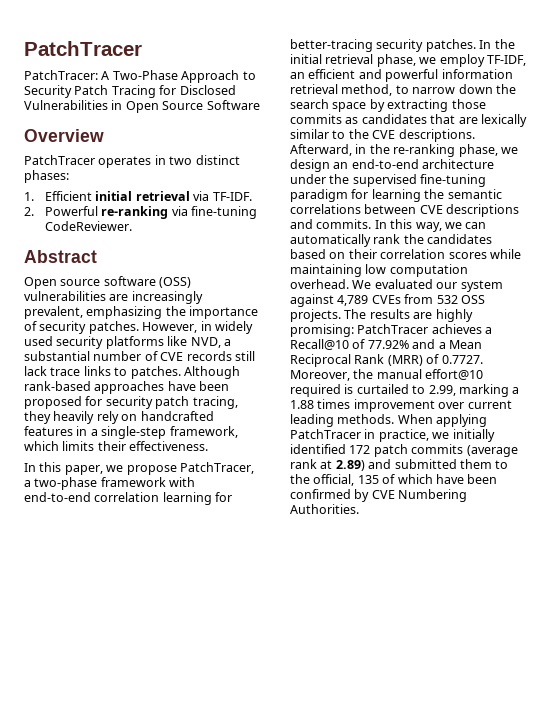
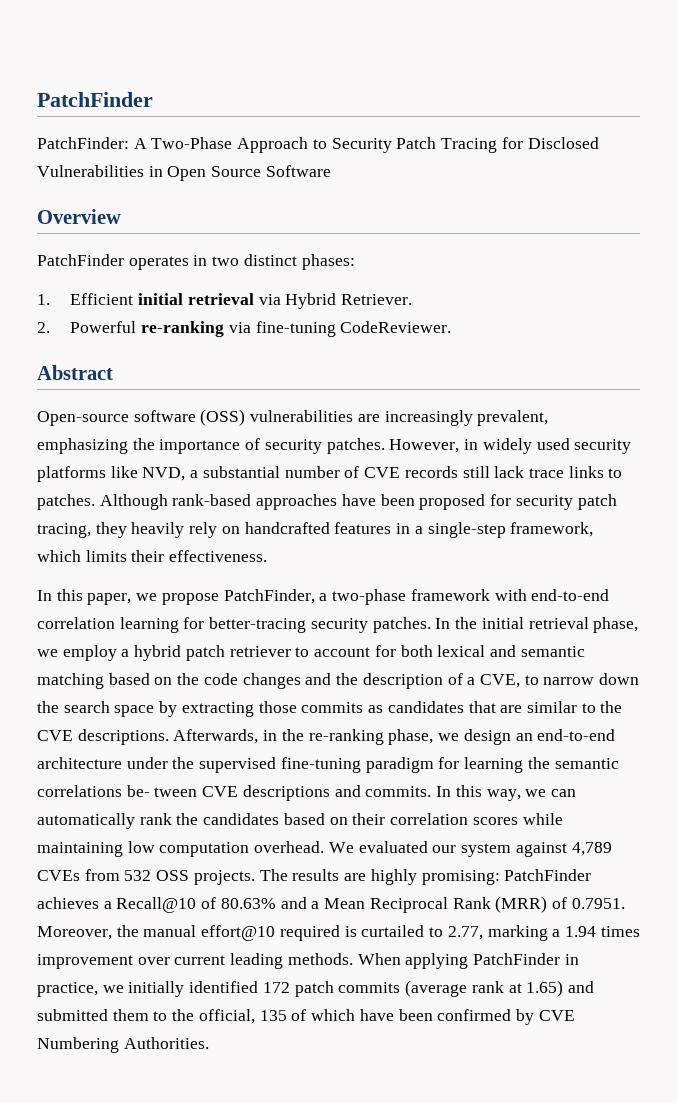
[24,41,142,56] [24,70,98,80] PatchTracer // PatchTracer: -> [37,92,153,107] [37,137,129,149] PatchFinder // PatchFinder:
[24,155,95,165] PatchTracer -> [37,254,124,266] PatchFinder
[212,192,252,201] TF-IDF. -> [285,293,412,309] Hybrid Retriever.
[24,277,101,289] Open source -> [37,411,129,426] Open-source
[179,462,254,474] PatchTracer, -> [223,589,315,604] PatchFinder,
[486,55,526,66] [290,69,513,82] [290,84,393,96] TF-IDF, an efficient and powerful information retrieval method, -> [121,645,585,661] [37,673,520,689] a hybrid patch retriever to account for both lexical and semantic matching based on the code changes and the description of a CVE,
[480,114,527,127] lexically -> (523, 709) none
[290,144,352,156] Afterward, -> [173,729,259,744] Afterwards,
[364,204,417,214] between -> [126,785,198,797] be- tween
[357,324,429,334] PatchTracer -> [504,869,592,881] PatchFinder
[367,340,409,349] 77.92% -> [220,898,276,909] 80.63%
[441,355,483,364] 0.7727. -> [571,898,625,909] 0.7951.
[428,385,456,396] 2.99, -> [447,926,483,940] 2.77,
[290,400,314,409] 1.88 -> [564,926,596,937] 1.94
[290,429,361,439] PatchTracer -> [473,953,561,965] PatchFinder
[335,460,365,471] 2.89) -> [526,980,564,997] 1.65)

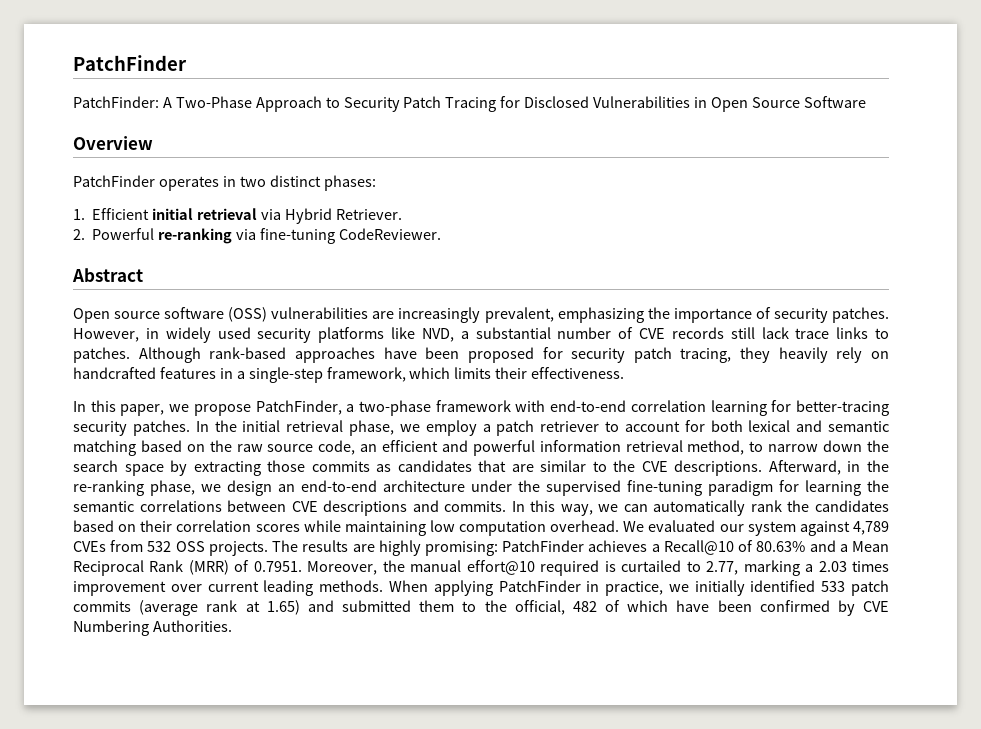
[37,411,129,426] Open-source -> [73,308,161,323] Open source
[134,645,182,661] hybrid -> (491, 428) none
[203,673,520,689] code changes and the description of a CVE, -> [236,440,745,456] raw source code, an efficient and powerful information retrieval method,
[173,729,259,744] Afterwards, -> [768,460,841,475] Afterward,
[126,785,198,797] be- tween -> [227,500,287,512] between
[564,926,596,937] 1.94 -> [818,561,847,572] 2.03
[262,982,290,993] 172 -> [821,581,846,592] 533
[259,1010,287,1021] 135 -> [572,601,597,612] 482

